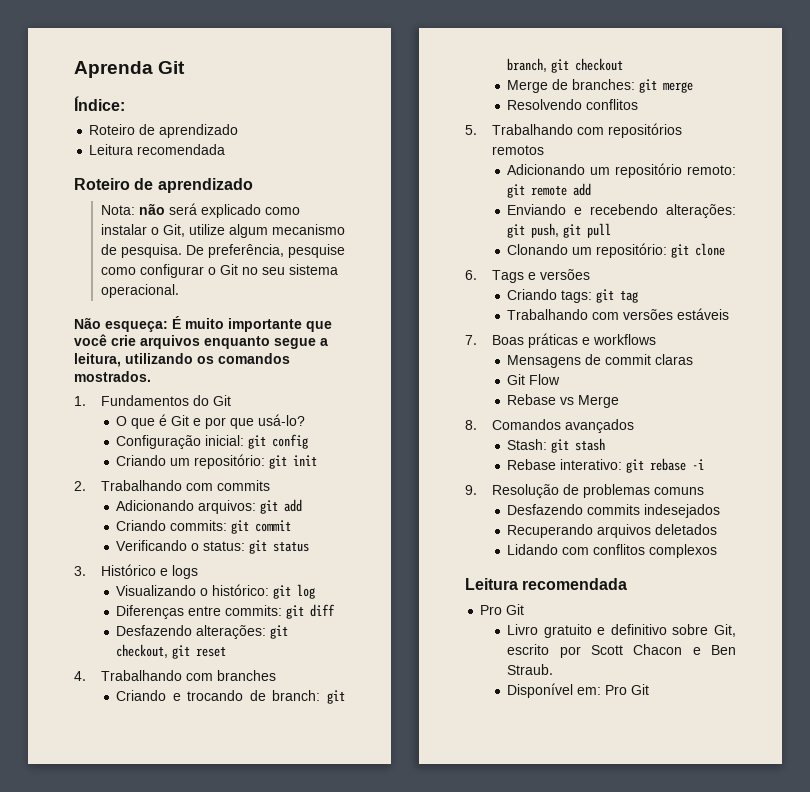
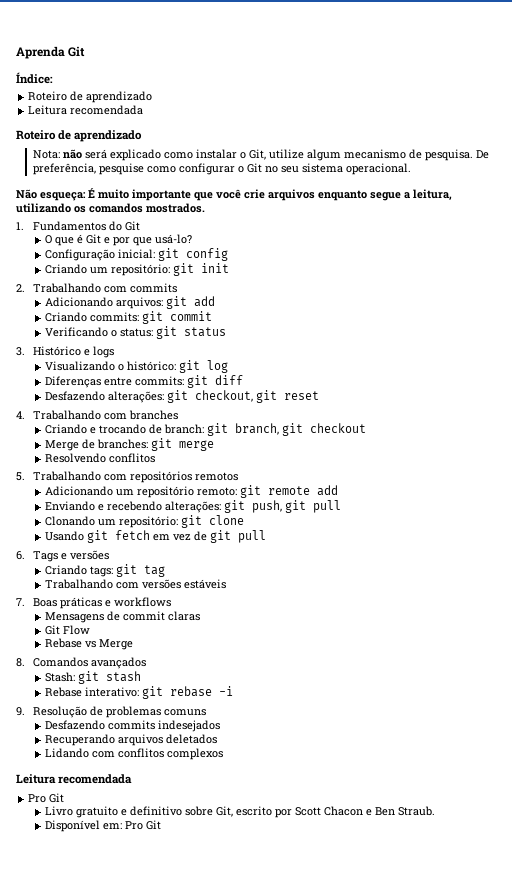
(726, 249) none -> [45,530,267,543] // Usando git fetch em vez de git pull

